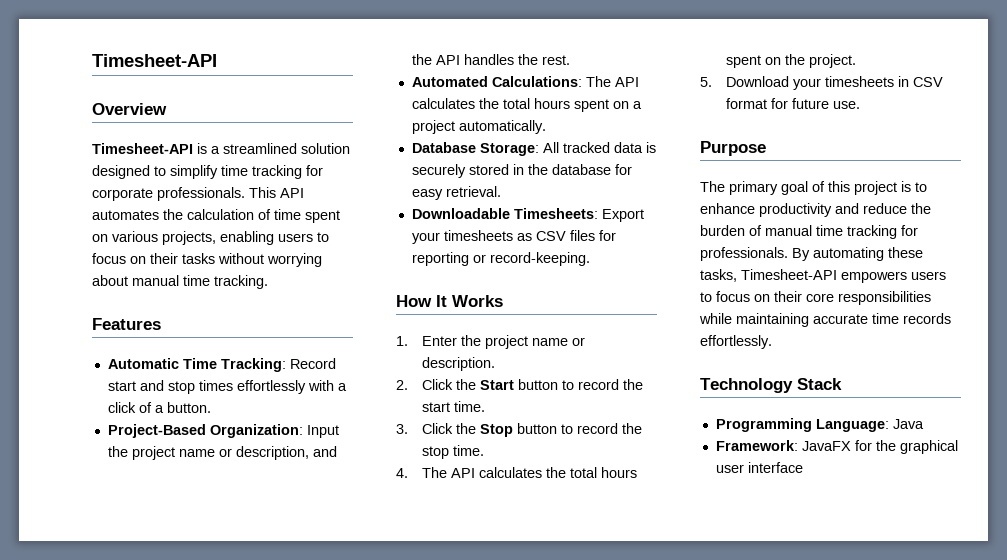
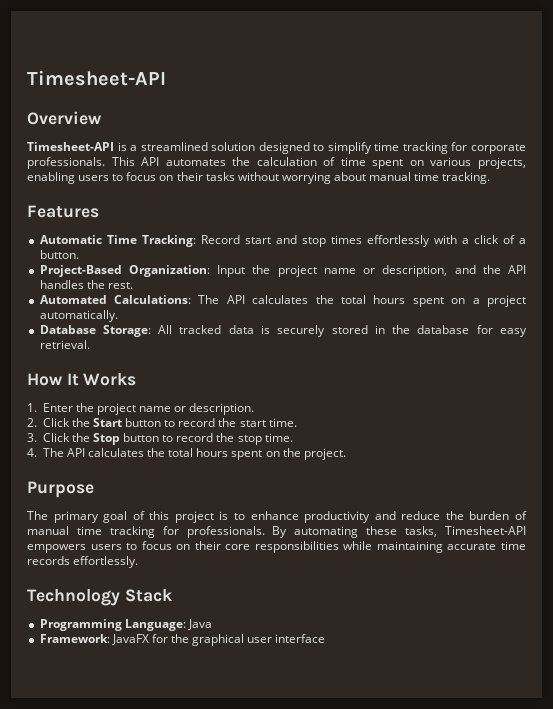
[411,208,644,222] [411,230,616,244] [411,252,590,266] // Downloadable Timesheets: Export your timesheets as CSV files for reporting or record-keeping. -> (90, 344) none
[700,76,943,90] [725,98,860,109] // 5. Download your timesheets in CSV format for future use. -> (346, 454) none

